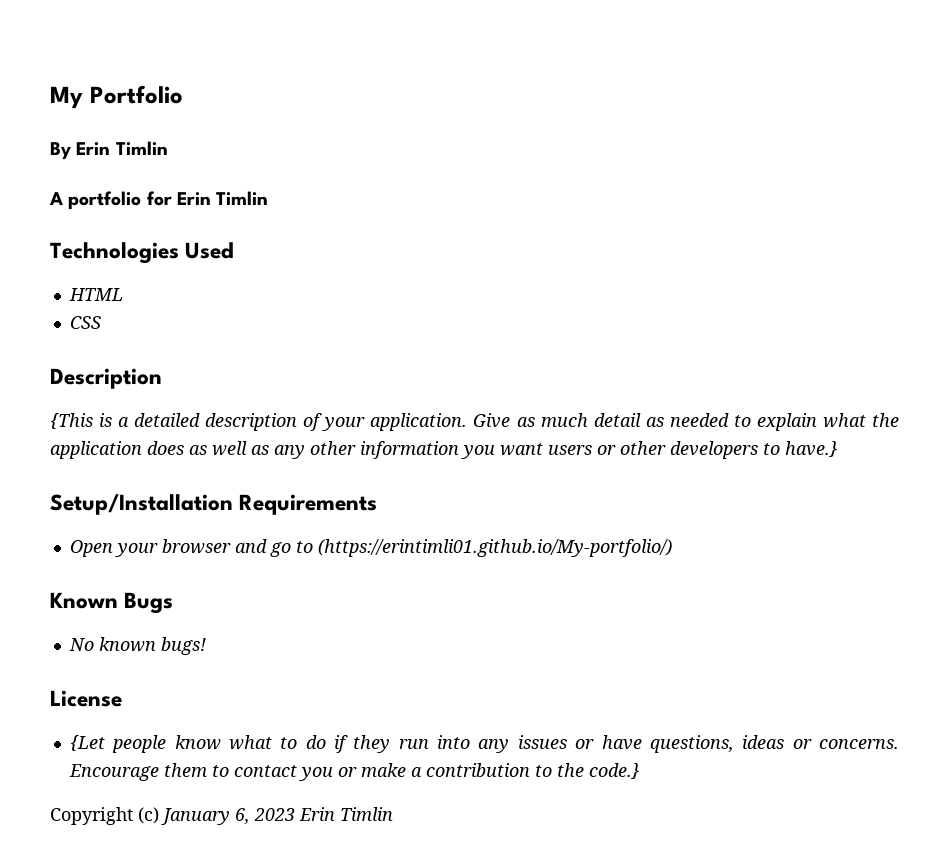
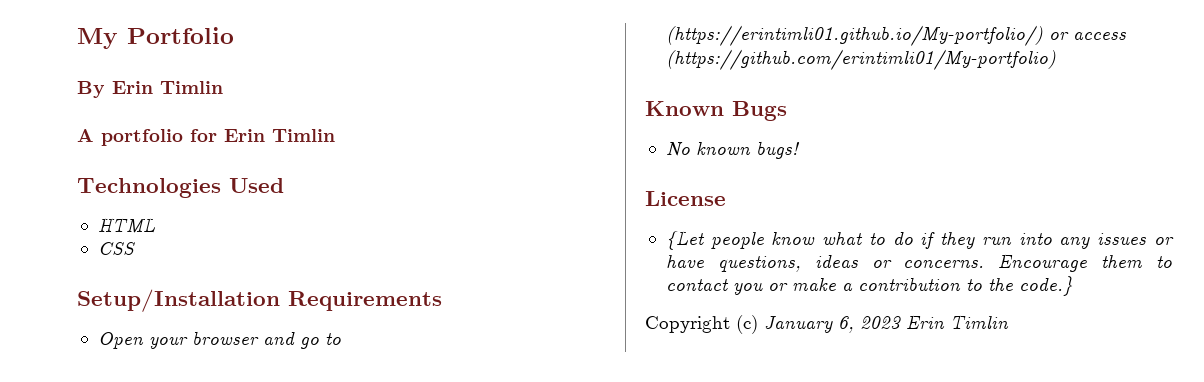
[50,368,162,389] [50,413,899,431] [50,441,838,459] // Description // {This is a detailed description of your application. Give as much detail as needed to explain what the application does as well as any other information you want users or other developers to have.} -> (136, 248) none
(672, 548) none -> [1048,32,1126,40] [665,49,1056,70] or access (https://github.com/erintimli01/My-portfolio)

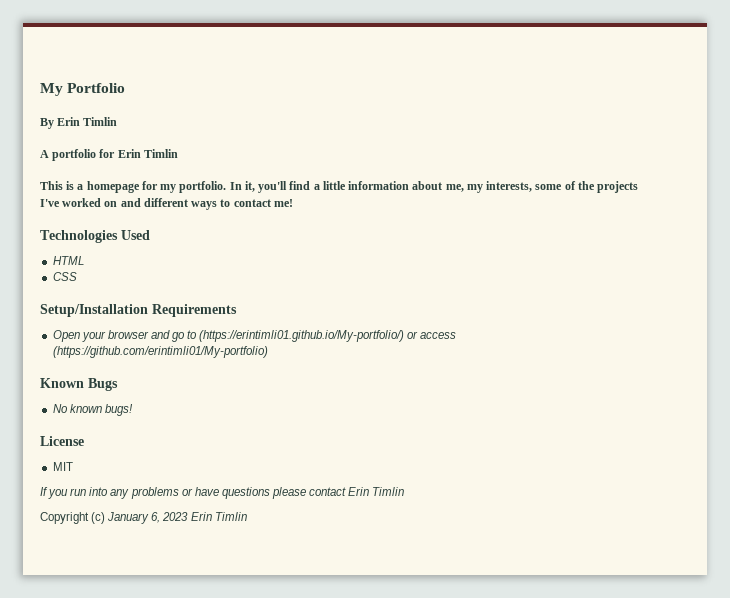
(335, 135) none -> [40,181,639,193] [40,198,293,210] // This is a homepage for my portfolio. In it, you'll find a little information about me, my interests, some of the projects I've worked on and different ways to contact me!
[665,231,976,250] {Let people know what to do if they -> [52,462,73,471] [40,487,69,499] MIT // If you
[1097,233,1147,245] issues -> [130,487,179,499] problems
[717,254,1172,272] [665,276,1073,296] questions, ideas or concerns. Encourage them to contact you or make a contribution to the code.} -> [221,487,405,499] questions please contact Erin Timlin

